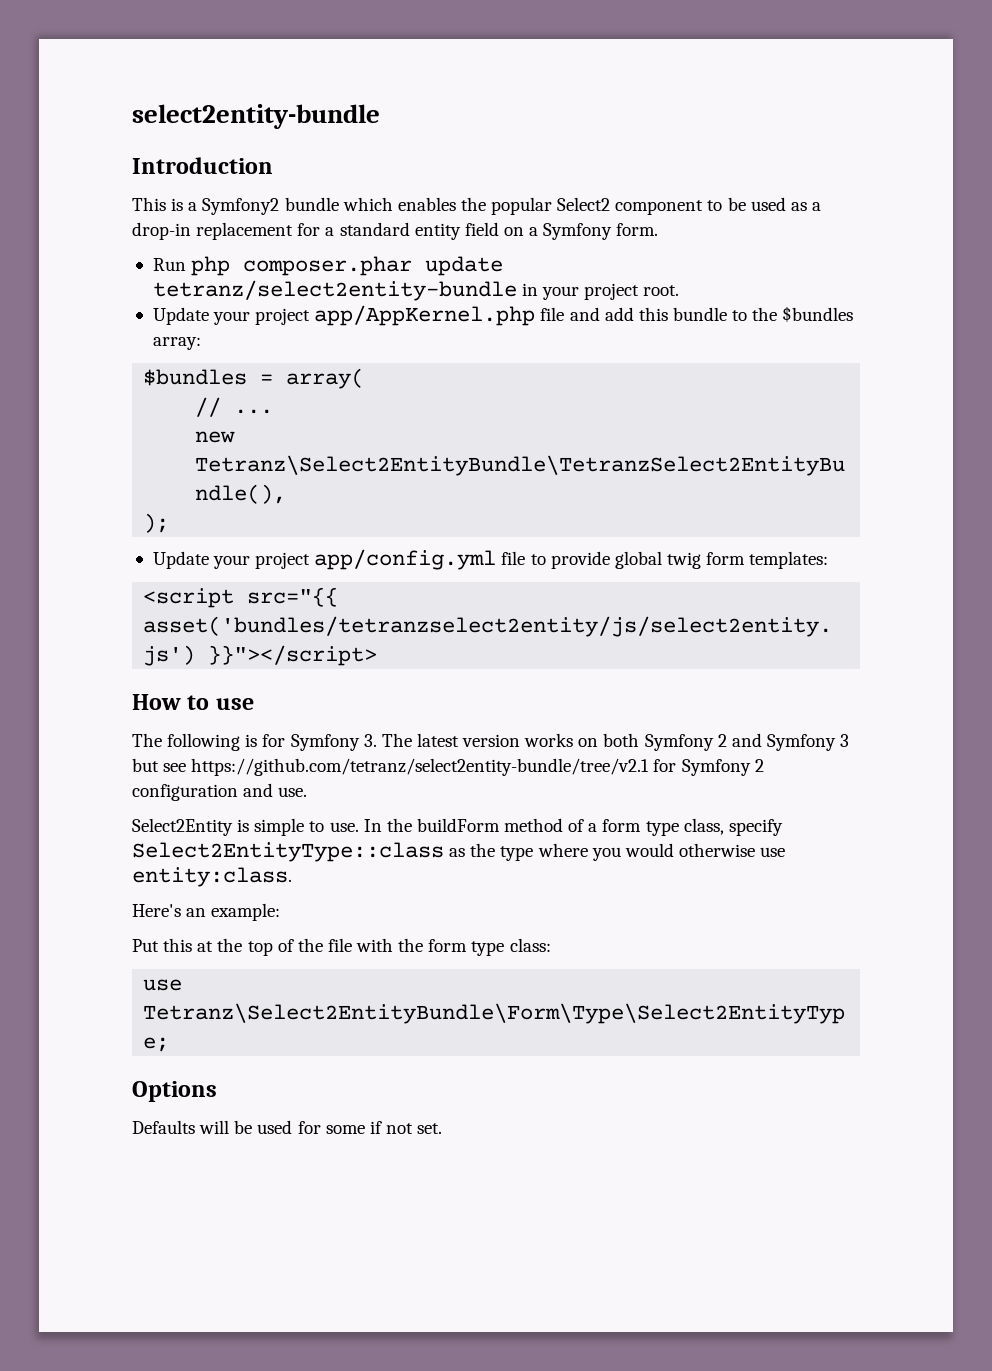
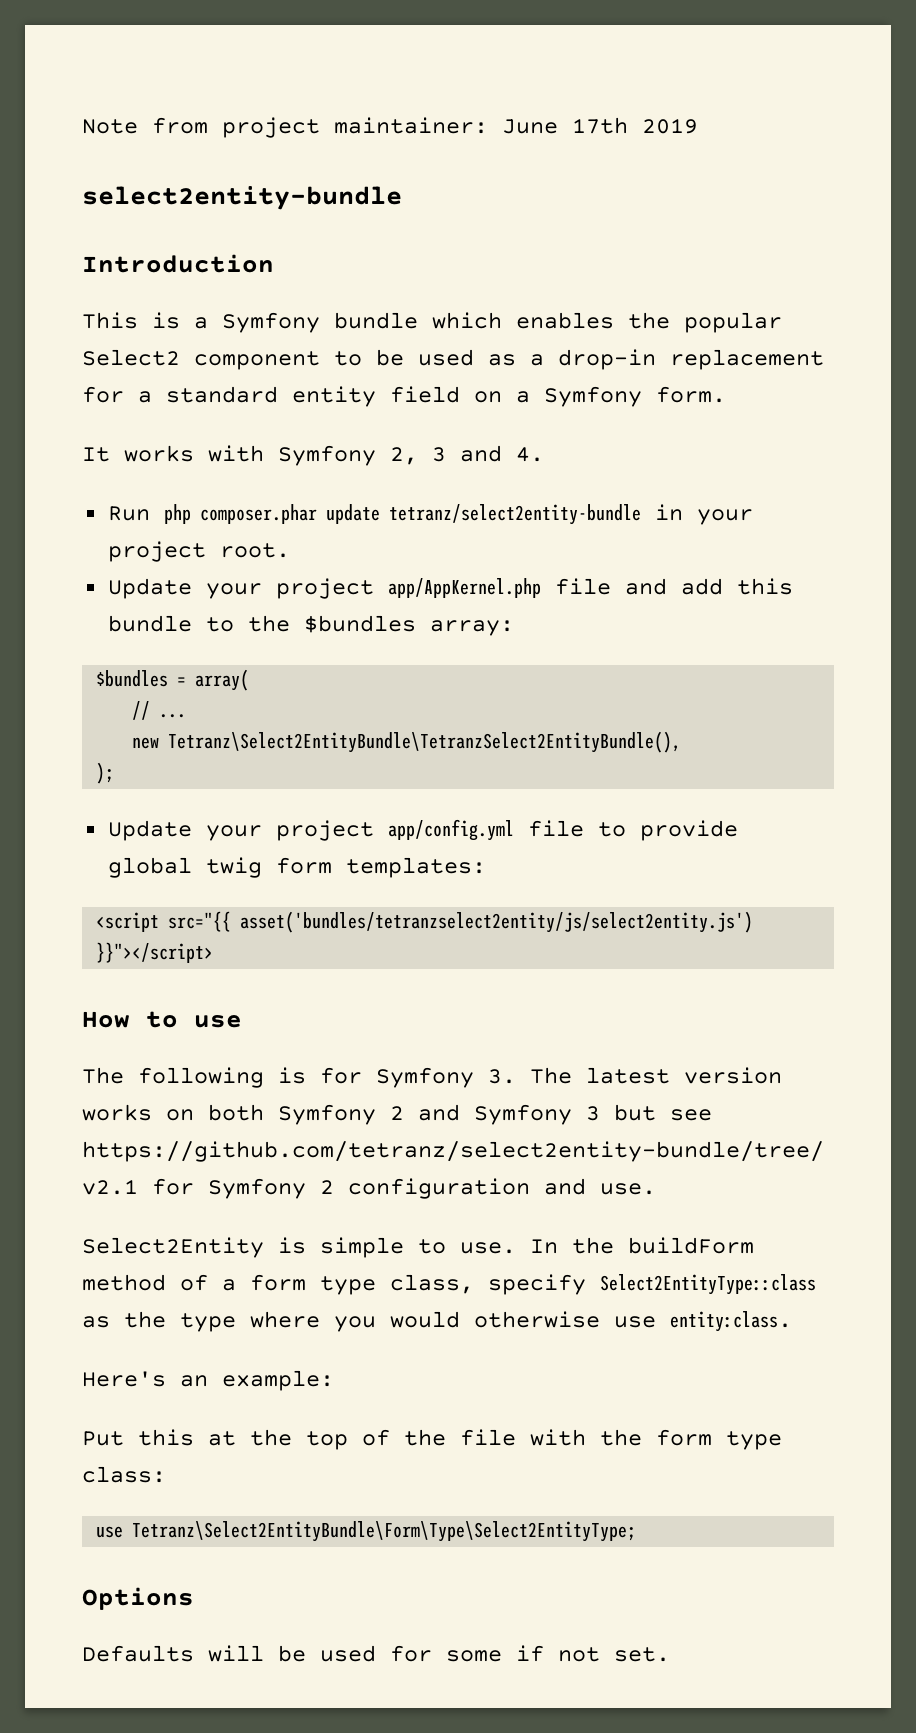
(132, 116) none -> [82,117,698,138] Note from project maintainer: June 17th 2019 //
[202,198,280,215] Symfony2 -> [222,312,320,333] Symfony
(659, 229) none -> [82,445,544,466] // It works with Symfony 2, 3 and 4.

